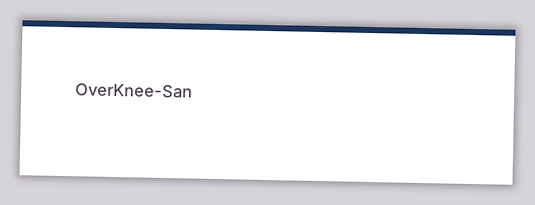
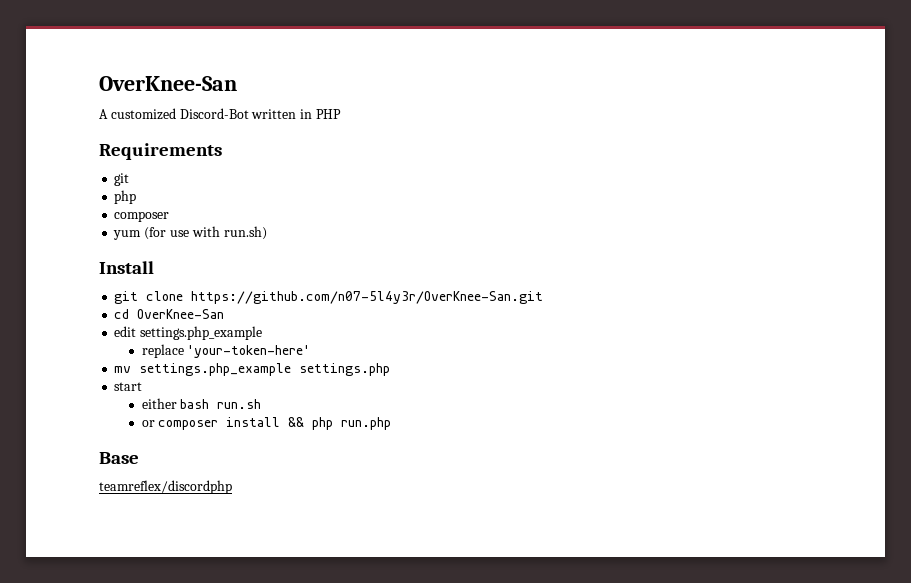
[75,83,193,99] OverKnee-San -> [99,76,237,91] [99,108,341,120] [99,143,222,160] [114,173,130,186] [114,190,137,204] [114,211,170,222] [113,226,267,240] [99,261,154,274] [114,291,544,304] [114,309,225,319] [114,326,263,340] [141,344,311,358] [114,363,391,376] [114,382,143,391] [141,398,262,409] [141,417,392,430] [99,452,139,464] [99,480,232,494] OverKnee-San // A customized Discord-Bot written in PHP // Requirements // git // php // composer // yum (for use with run.sh) // Install // git clone https://github.com/n07-5l4y3r/OverKnee-San.git // cd OverKnee-San // edit settings.php_example // replace 'your-token-here' // mv settings.php_example settings.php // start // either bash run.sh // or composer install && php run.php // Base // teamreflex/discordphp

